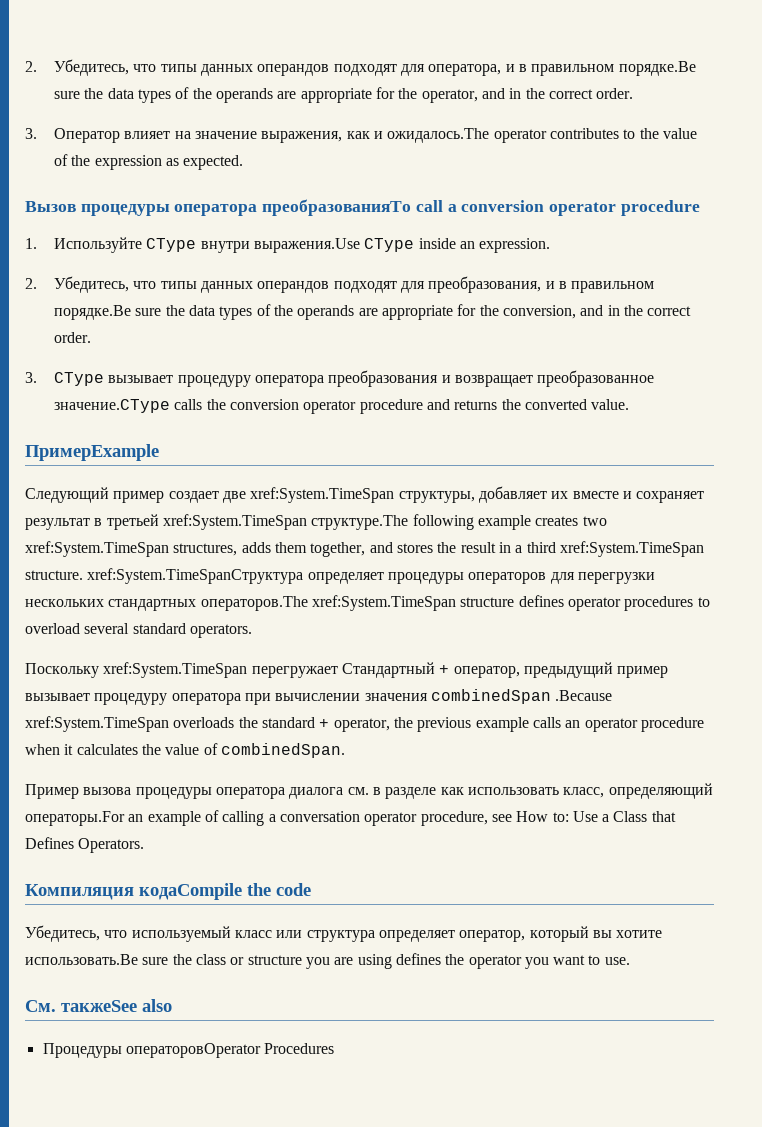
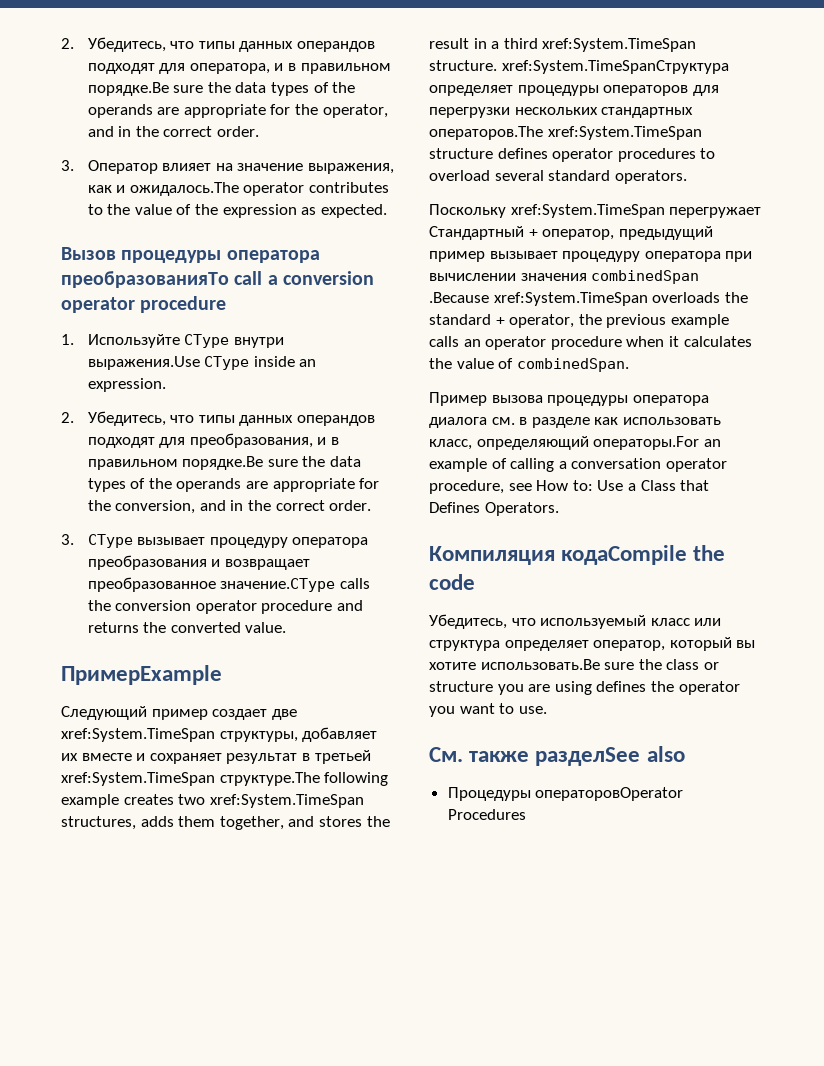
[61,1000,137,1012] такжеSee -> [469,747,641,766] также разделSee

